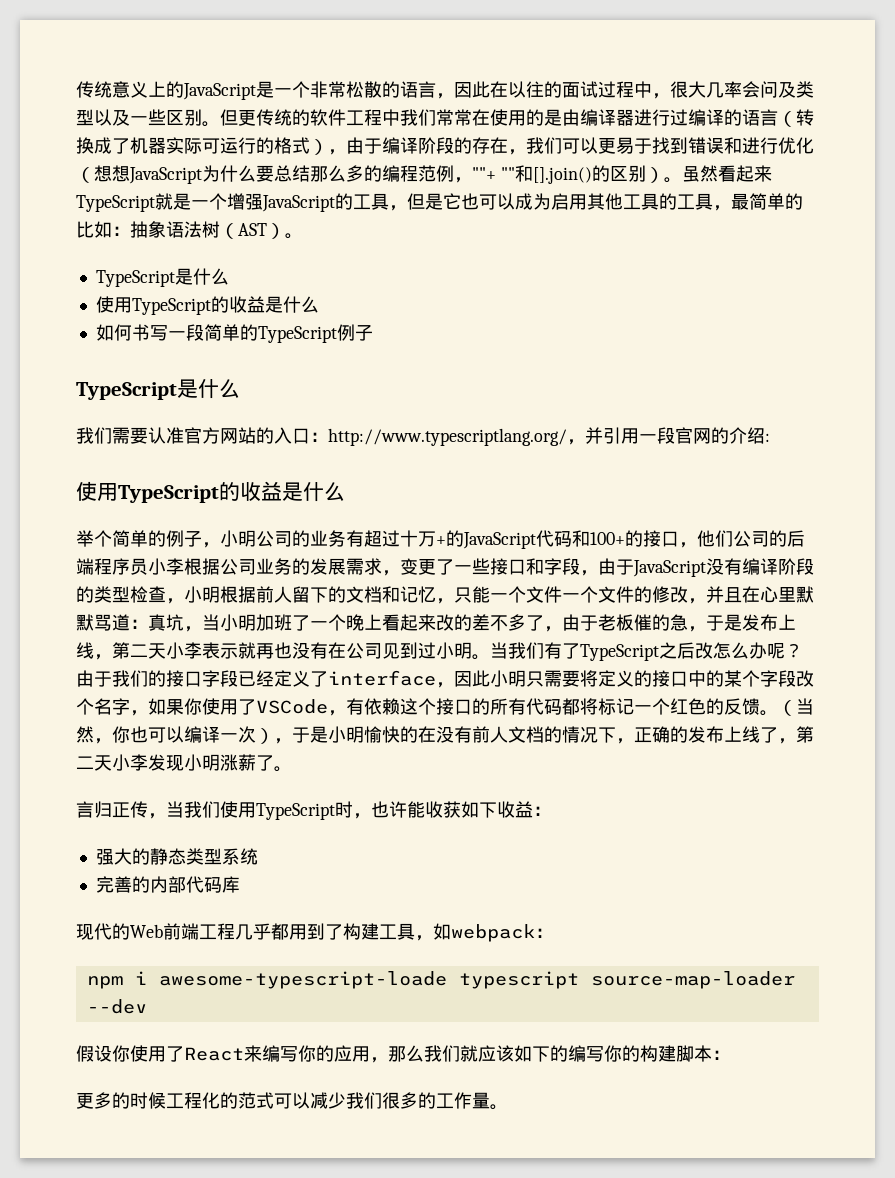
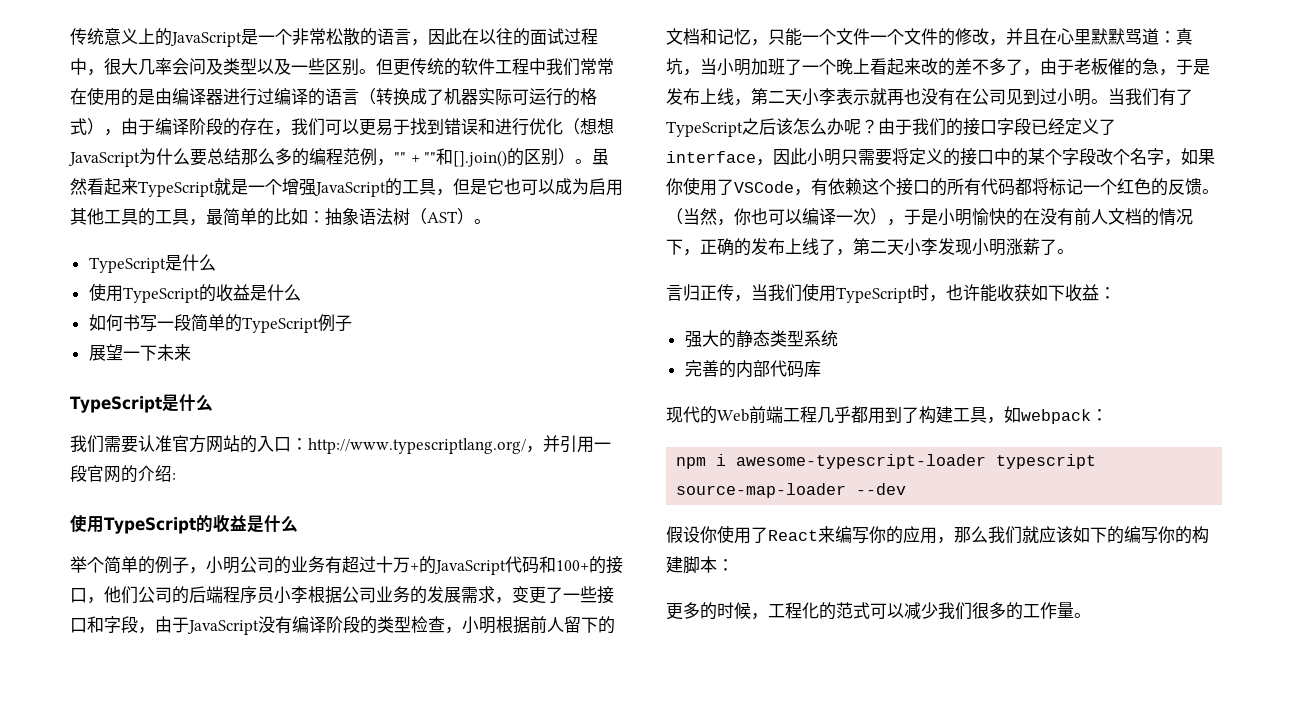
[472,167,496,180] ""+ -> [394,152,420,163] "" +
(373, 333) none -> [88,344,191,361] // 展望一下未来
[695,642,713,659] 改 -> [776,118,793,135] 该
[158,971,447,989] awesome-typescript-loade -> [736,454,987,469] awesome-typescript-loader
(166, 1100) none -> [751,613,768,620] ，

